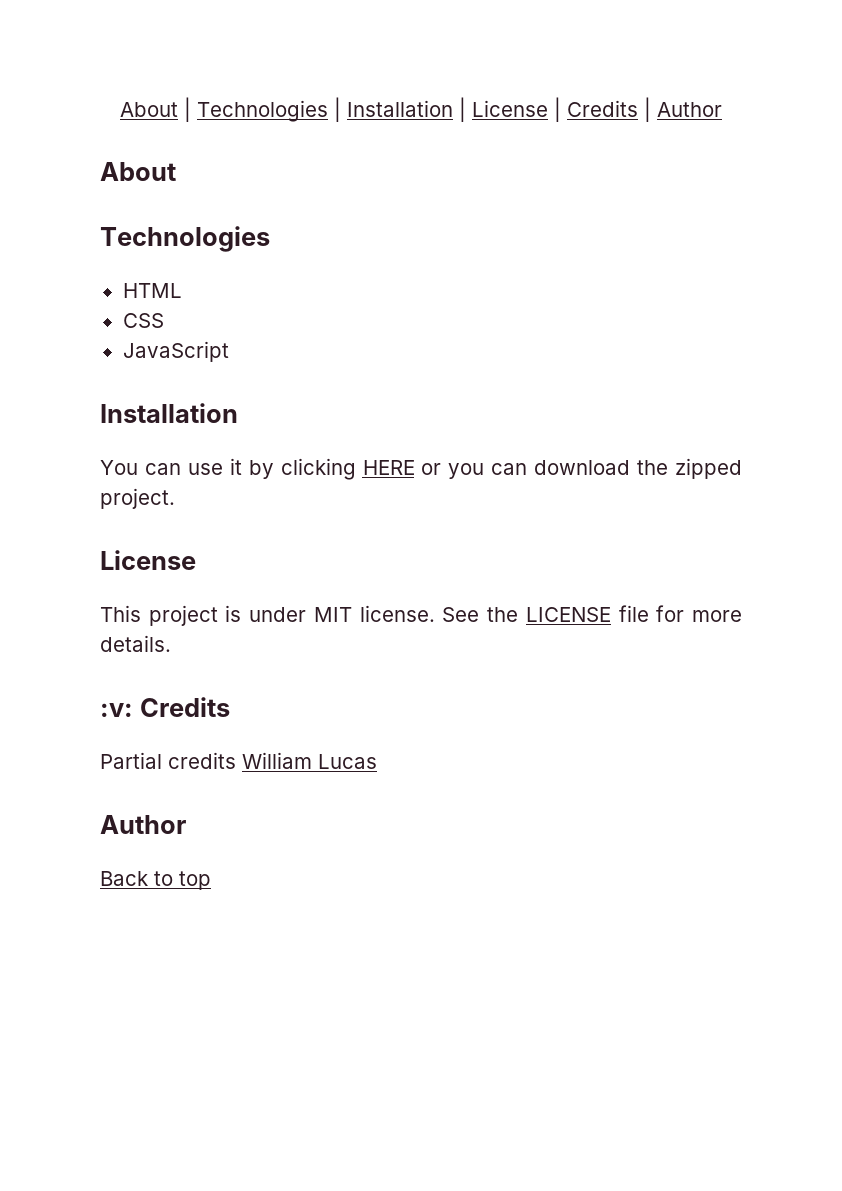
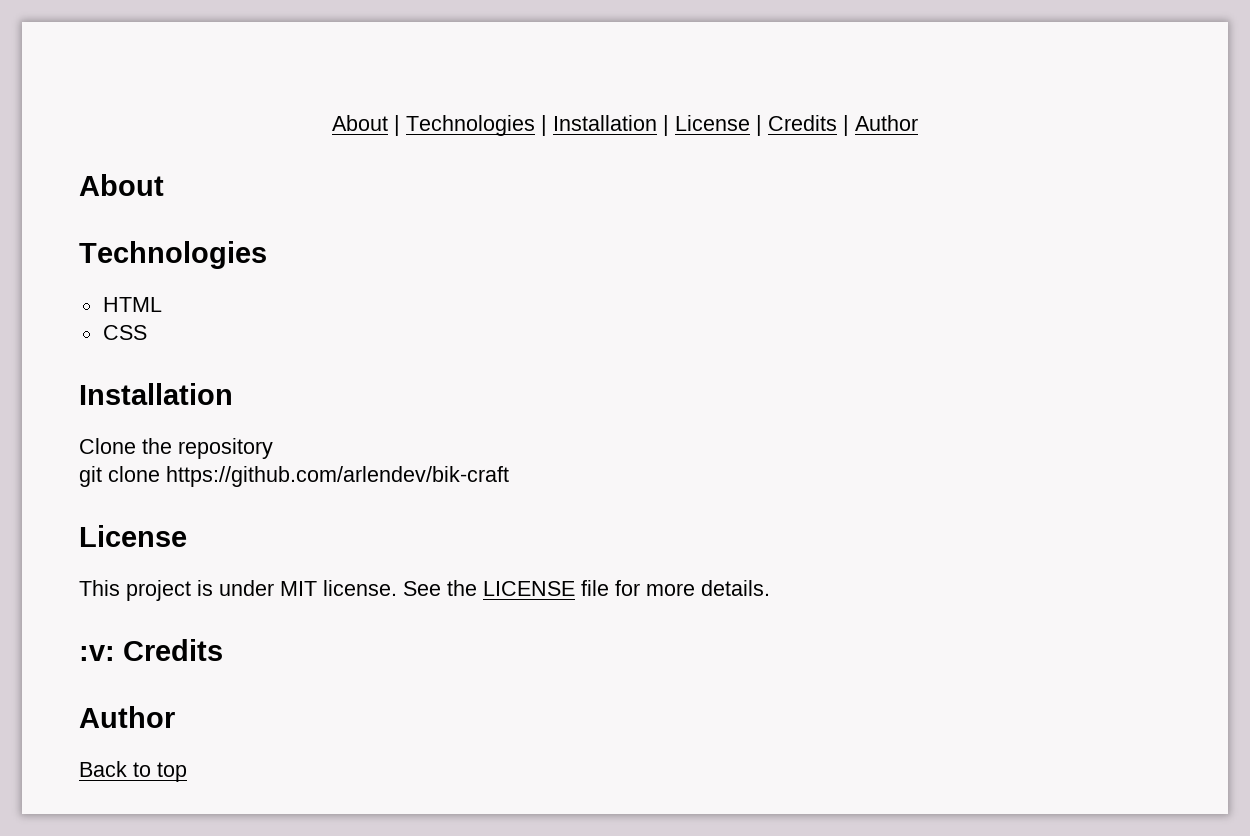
[122,341,229,362] // JavaScript -> (147, 332) none
[100,458,742,480] [100,488,175,509] You can use it by clicking HERE or you can download the zipped project. -> [79,438,273,459] [79,466,509,487] Clone the repository // git clone https://github.com/arlendev/bik-craft
[100,752,377,769] // Partial credits William Lucas -> (223, 650) none

